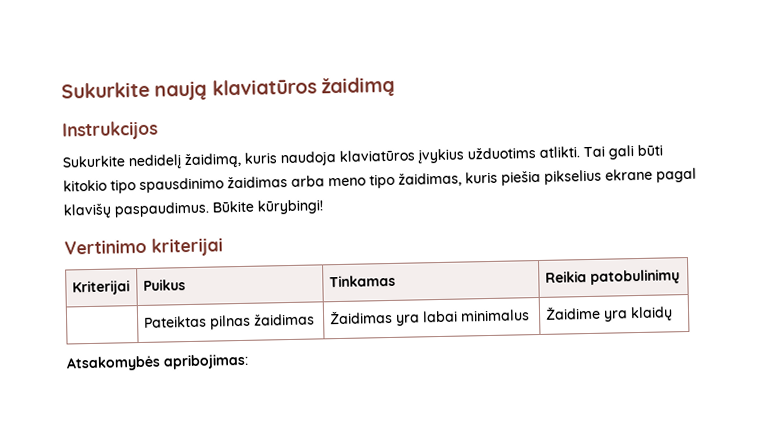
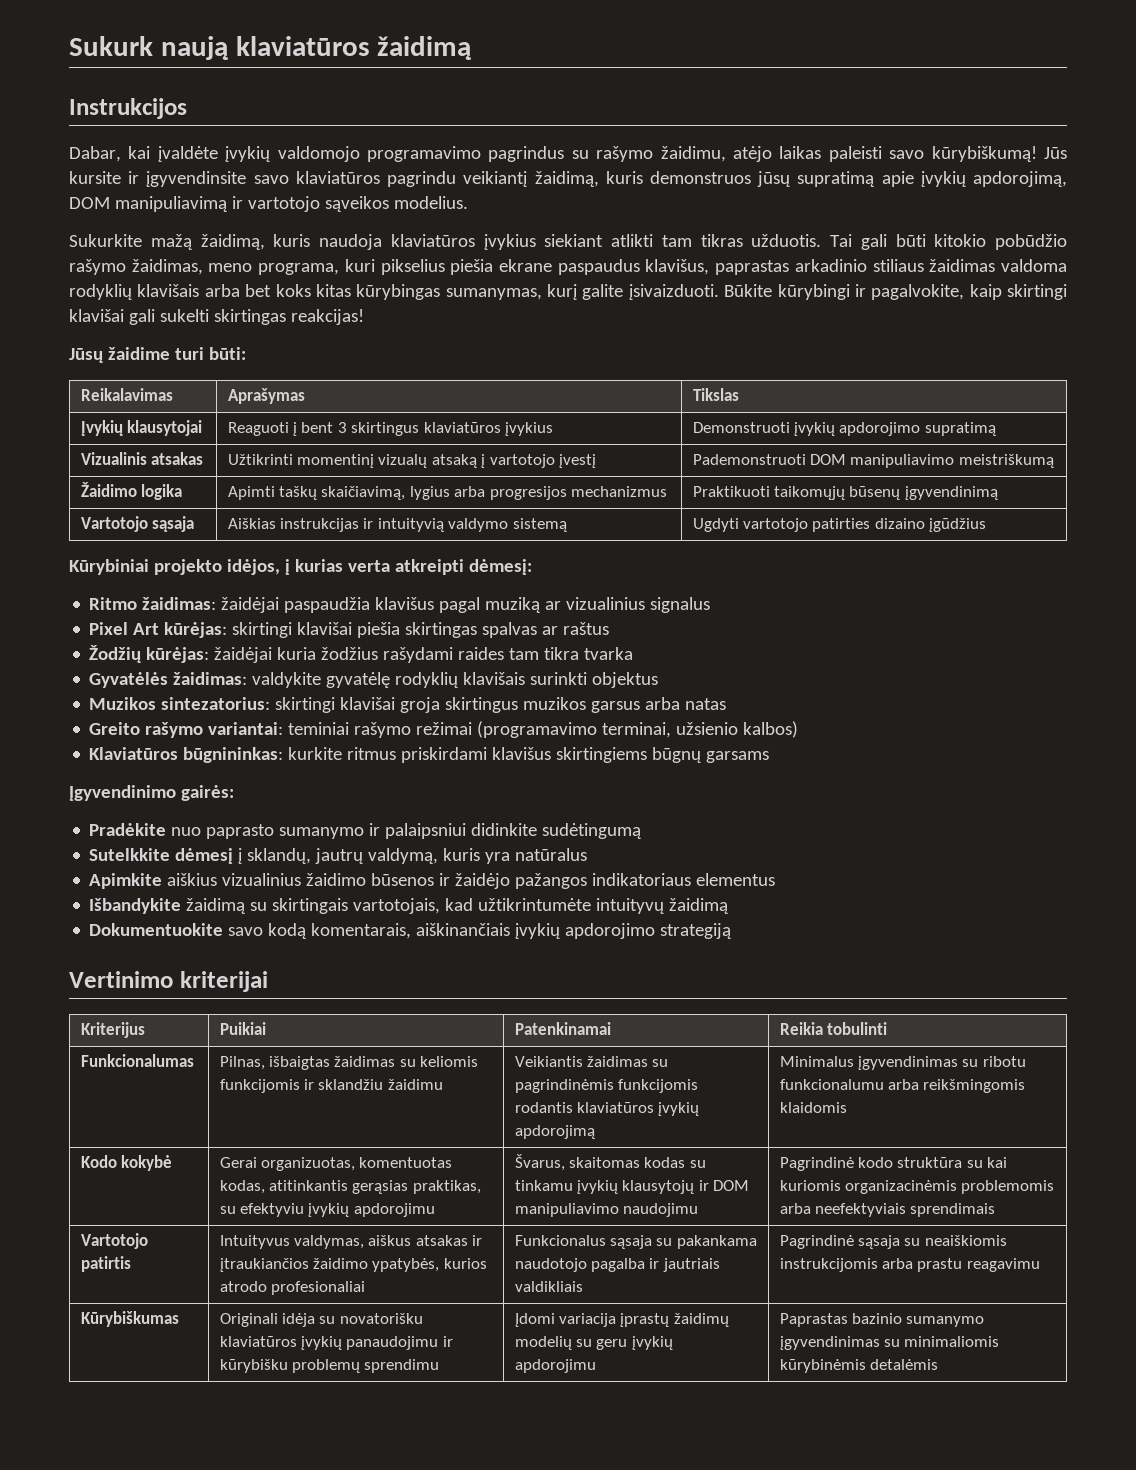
[61,81,150,99] Sukurkite -> [69,36,153,56] Sukurk
[62,154,182,170] // Sukurkite nedidelį -> [69,146,1067,162] [69,171,1067,187] [69,196,468,212] [69,234,192,250] // Dabar, kai įvaldėte įvykių valdomojo programavimo pagrindus su rašymo žaidimu, atėjo laikas paleisti savo kūrybiškumą! Jūs kursite ir įgyvendinsite savo klaviatūros pagrindu veikiantį žaidimą, kuris demonstruos jūsų supratimą apie įvykių apdorojimą, DOM manipuliavimą ir vartotojo sąveikos modelius. // Sukurkite mažą
[467,144,663,160] [63,167,697,194] [63,199,323,219] [64,237,223,257] [71,280,130,296] [142,279,186,291] [328,274,396,288] [544,269,680,285] [143,313,315,330] [328,309,530,326] [544,305,673,322] [66,353,249,372] užduotims atlikti. Tai gali būti kitokio tipo spausdinimo žaidimas arba meno tipo žaidimas, kuris piešia pikselius ekrane pagal klavišų paspaudimus. Būkite kūrybingi! // Vertinimo kriterijai // Kriterijai | Puikus | Tinkamas | Reikia patobulinimų // | Pateiktas pilnas žaidimas | Žaidimas yra labai minimalus | Žaidime yra klaidų // Atsakomybės apribojimas: -> [544,234,1067,250] [69,259,1067,275] [69,284,1067,300] [69,309,364,325] [69,347,246,363] [80,388,173,401] [227,388,305,404] [692,388,739,401] [80,420,203,436] [227,422,554,436] [692,422,996,436] [80,452,204,465] [227,454,597,468] [692,454,1054,468] [80,482,183,500] [227,486,668,500] [692,486,998,500] [80,516,195,532] [227,518,567,532] [692,518,987,532] [69,559,532,575] [89,597,711,613] [89,622,610,638] [89,645,634,663] [89,672,659,688] [89,697,727,713] [89,721,799,738] [89,747,770,763] [69,785,234,801] [89,823,642,839] [89,848,588,864] [89,873,776,889] [89,898,729,914] [89,923,732,939] [69,971,268,992] [80,1022,145,1038] [219,1022,266,1035] [514,1022,611,1035] [779,1022,888,1035] [80,1054,194,1067] [219,1056,479,1070] [219,1079,443,1093] [514,1056,669,1067] [514,1079,699,1093] [514,1102,700,1116] [514,1125,595,1139] [779,1056,1026,1070] [779,1079,1026,1093] [779,1102,847,1113] [80,1155,173,1171] [219,1157,453,1171] [219,1180,481,1194] [219,1203,435,1217] [514,1154,706,1171] [514,1180,750,1194] [514,1203,699,1217] [779,1157,1008,1171] [779,1180,1055,1194] [779,1203,996,1217] [80,1233,148,1249] [80,1256,131,1272] [219,1235,483,1249] [219,1258,487,1272] [219,1281,366,1295] [514,1235,757,1249] [514,1258,720,1272] [514,1281,583,1292] [779,1235,1007,1249] [779,1258,1040,1272] [80,1311,179,1327] [219,1313,423,1327] [219,1336,453,1350] [219,1359,440,1373] [514,1313,729,1327] [514,1336,673,1350] [514,1359,596,1373] [779,1313,985,1327] [779,1336,1000,1350] [779,1359,939,1373] siekiant atlikti tam tikras užduotis. Tai gali būti kitokio pobūdžio rašymo žaidimas, meno programa, kuri pikselius piešia ekrane paspaudus klavišus, paprastas arkadinio stiliaus žaidimas valdoma rodyklių klavišais arba bet koks kitas kūrybingas sumanymas, kurį galite įsivaizduoti. Būkite kūrybingi ir pagalvokite, kaip skirtingi klavišai gali sukelti skirtingas reakcijas! // Jūsų žaidime turi būti: // Reikalavimas | Aprašymas | Tikslas // Įvykių klausytojai | Reaguoti į bent 3 skirtingus klaviatūros įvykius | Demonstruoti įvykių apdorojimo supratimą // Vizualinis atsakas | Užtikrinti momentinį vizualų atsaką į vartotojo įvestį | Pademonstruoti DOM manipuliavimo meistriškumą // Žaidimo logika | Apimti taškų skaičiavimą, lygius arba progresijos mechanizmus | Praktikuoti taikomųjų būsenų įgyvendinimą // Vartotojo sąsaja | Aiškias instrukcijas ir intuityvią valdymo sistemą | Ugdyti vartotojo patirties dizaino įgūdžius // Kūrybiniai projekto idėjos, į kurias verta atkreipti dėmesį: // Ritmo žaidimas: žaidėjai paspaudžia klavišus pagal muziką ar vizualinius signalus // Pixel Art kūrėjas: skirtingi klavišai piešia skirtingas spalvas ar raštus // Žodžių kūrėjas: žaidėjai kuria žodžius rašydami raides tam tikra tvarka // Gyvatėlės žaidimas: valdykite gyvatėlę rodyklių klavišais surinkti objektus // Muzikos sintezatorius: skirtingi klavišai groja skirtingus muzikos garsus arba natas // Greito rašymo variantai: teminiai rašymo režimai (programavimo terminai, užsienio kalbos) // Klaviatūros būgnininkas: kurkite ritmus priskirdami klavišus skirtingiems būgnų garsams // Įgyvendinimo gairės: // Pradėkite nuo paprasto sumanymo ir palaipsniui didinkite sudėtingumą // Sutelkkite dėmesį į sklandų, jautrų valdymą, kuris yra natūralus // Apimkite aiškius vizualinius žaidimo būsenos ir žaidėjo pažangos indikatoriaus elementus // Išbandykite žaidimą su skirtingais vartotojais, kad užtikrintumėte intuityvų žaidimą // Dokumentuokite savo kodą komentarais, aiškinančiais įvykių apdorojimo strategiją // Vertinimo kriterijai // Kriterijus | Puikiai | Patenkinamai | Reikia tobulinti // Funkcionalumas | Pilnas, išbaigtas žaidimas su keliomis funkcijomis ir sklandžiu žaidimu | Veikiantis žaidimas su pagrindinėmis funkcijomis rodantis klaviatūros įvykių apdorojimą | Minimalus įgyvendinimas su ribotu funkcionalumu arba reikšmingomis klaidomis // Kodo kokybė | Gerai organizuotas, komentuotas kodas, atitinkantis gerąsias praktikas, su efektyviu įvykių apdorojimu | Švarus, skaitomas kodas su tinkamu įvykių klausytojų ir DOM manipuliavimo naudojimu | Pagrindinė kodo struktūra su kai kuriomis organizacinėmis problemomis arba neefektyviais sprendimais // Vartotojo patirtis | Intuityvus valdymas, aiškus atsakas ir įtraukiančios žaidimo ypatybės, kurios atrodo profesionaliai | Funkcionalus sąsaja su pakankama naudotojo pagalba ir jautriais valdikliais | Pagrindinė sąsaja su neaiškiomis instrukcijomis arba prastu reagavimu // Kūrybiškumas | Originali idėja su novatorišku klaviatūros įvykių panaudojimu ir kūrybišku problemų sprendimu | Įdomi variacija įprastų žaidimų modelių su geru įvykių apdorojimu | Paprastas bazinio sumanymo įgyvendinimas su minimaliomis kūrybinėmis detalėmis

